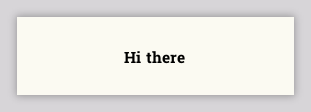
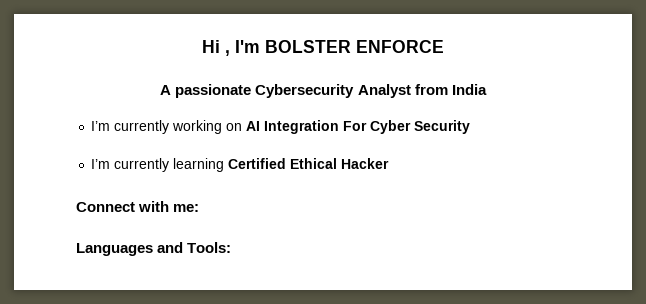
[145,51,185,64] there -> [225,40,444,56] [160,84,487,98] [91,120,471,134] [91,158,390,172] [76,201,200,212] [76,242,232,256] , I'm BOLSTER ENFORCE // A passionate Cybersecurity Analyst from India // I’m currently working on AI Integration For Cyber Security // I’m currently learning Certified Ethical Hacker // Connect with me: // Languages and Tools:

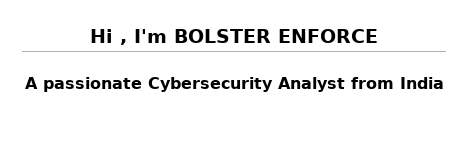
[91,120,471,134] [91,158,390,172] [76,201,200,212] [76,242,232,256] // I’m currently working on AI Integration For Cyber Security // I’m currently learning Certified Ethical Hacker // Connect with me: // Languages and Tools: -> (444, 83) none

